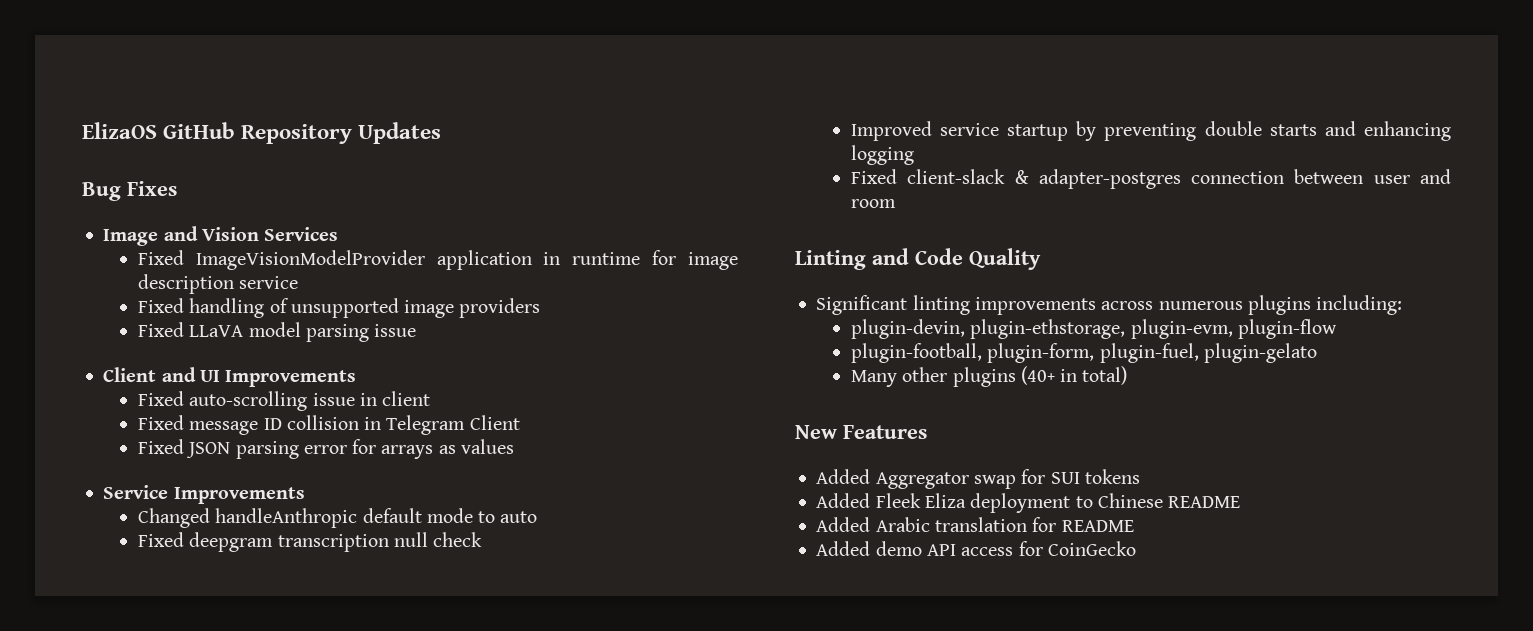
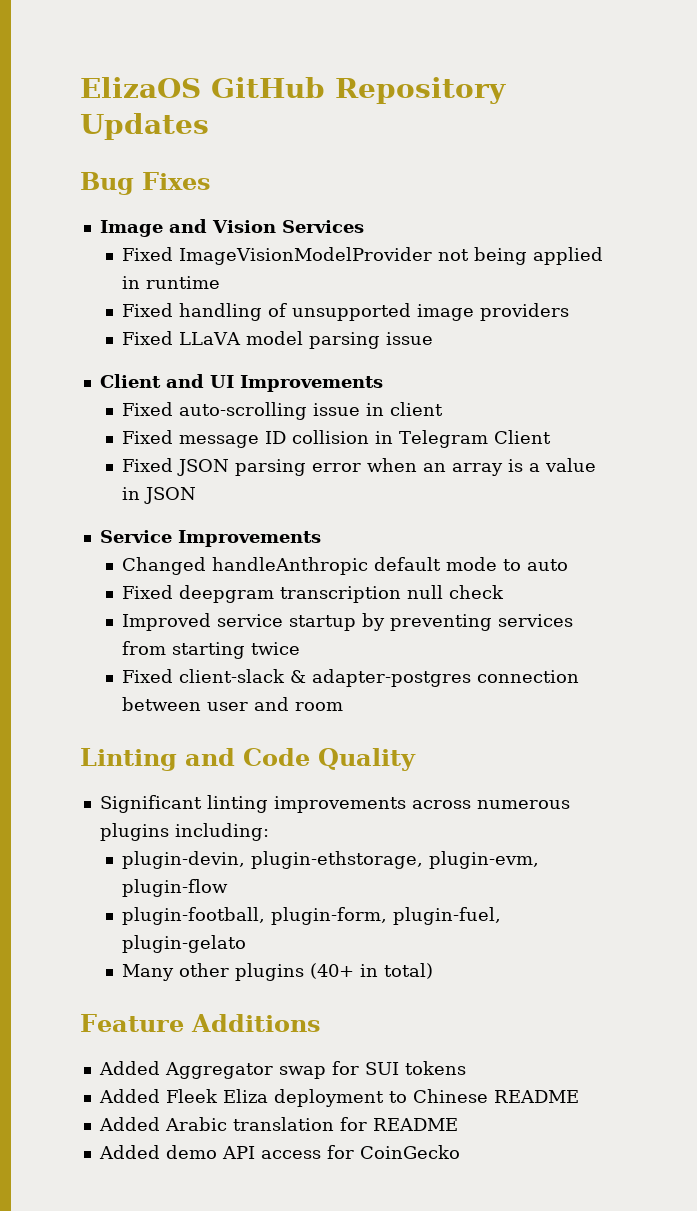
[436,250,532,270] application -> [437,247,603,265] not being applied
[652,250,738,270] [137,274,299,294] for image description service -> (220, 282) none
[352,439,514,459] for arrays as values -> [366,458,596,476] [121,487,196,504] when an array is a value in JSON
[1204,121,1451,141] [850,145,914,165] double starts and enhancing logging -> [497,614,573,627] [121,641,300,659] services from starting twice
[795,425,927,439] New Features -> [80,1014,321,1032] Feature Additions

